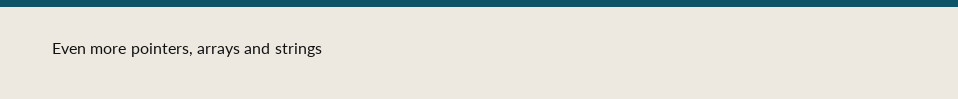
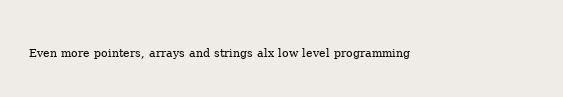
(322, 50) none -> [257,48,410,59] alx low level programming

